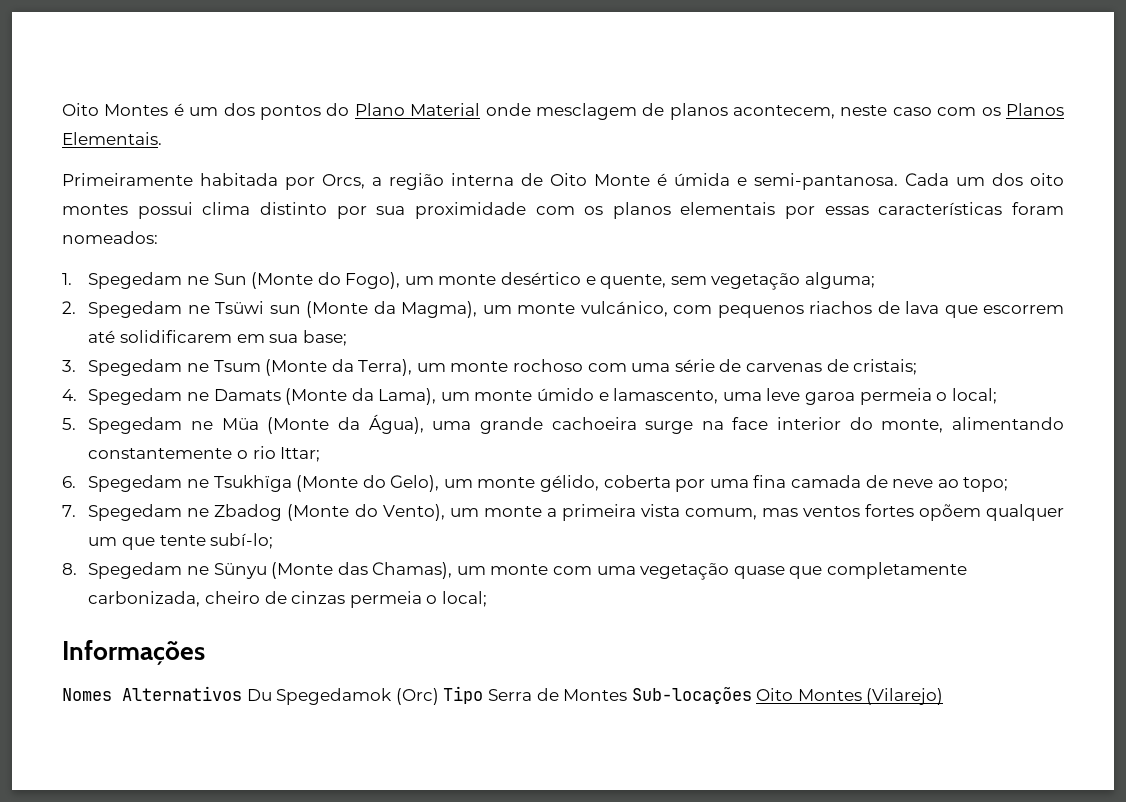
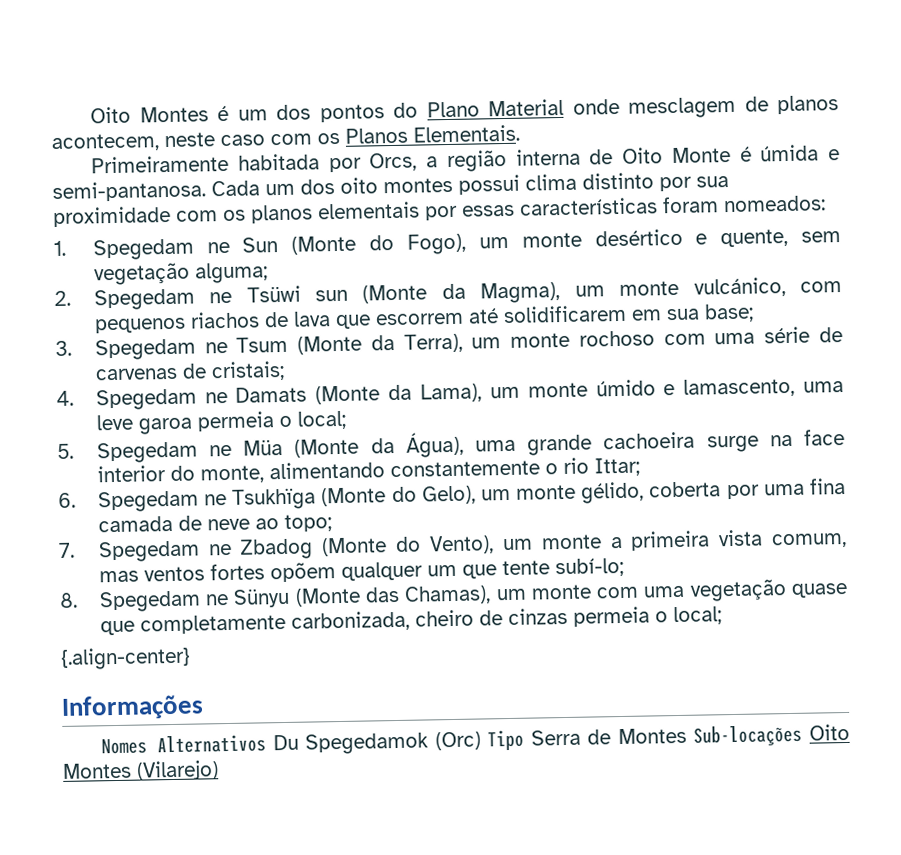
(487, 599) none -> [60,646,191,670] // {.align-center}

